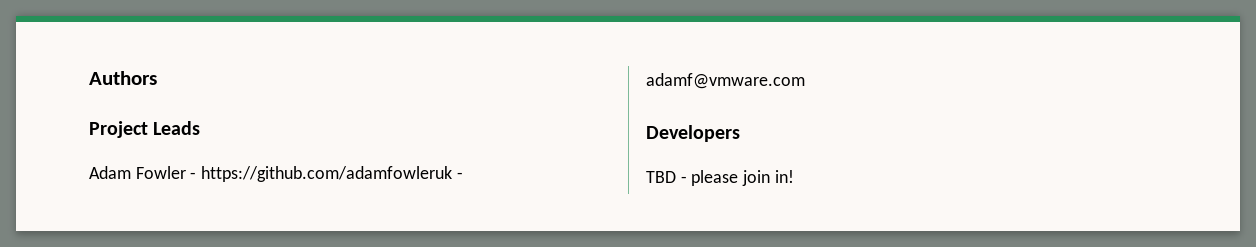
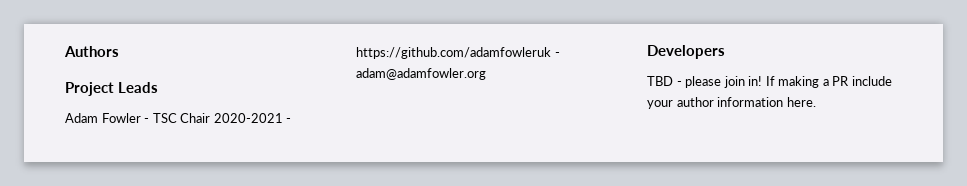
(197, 175) none -> [152,113,292,123] TSC Chair 2020-2021 -
[646,73,805,89] adamf@vmware.com -> [356,68,486,80] adam@adamfowler.org
(794, 176) none -> [765,76,892,88] [647,97,816,109] If making a PR include your author information here.

